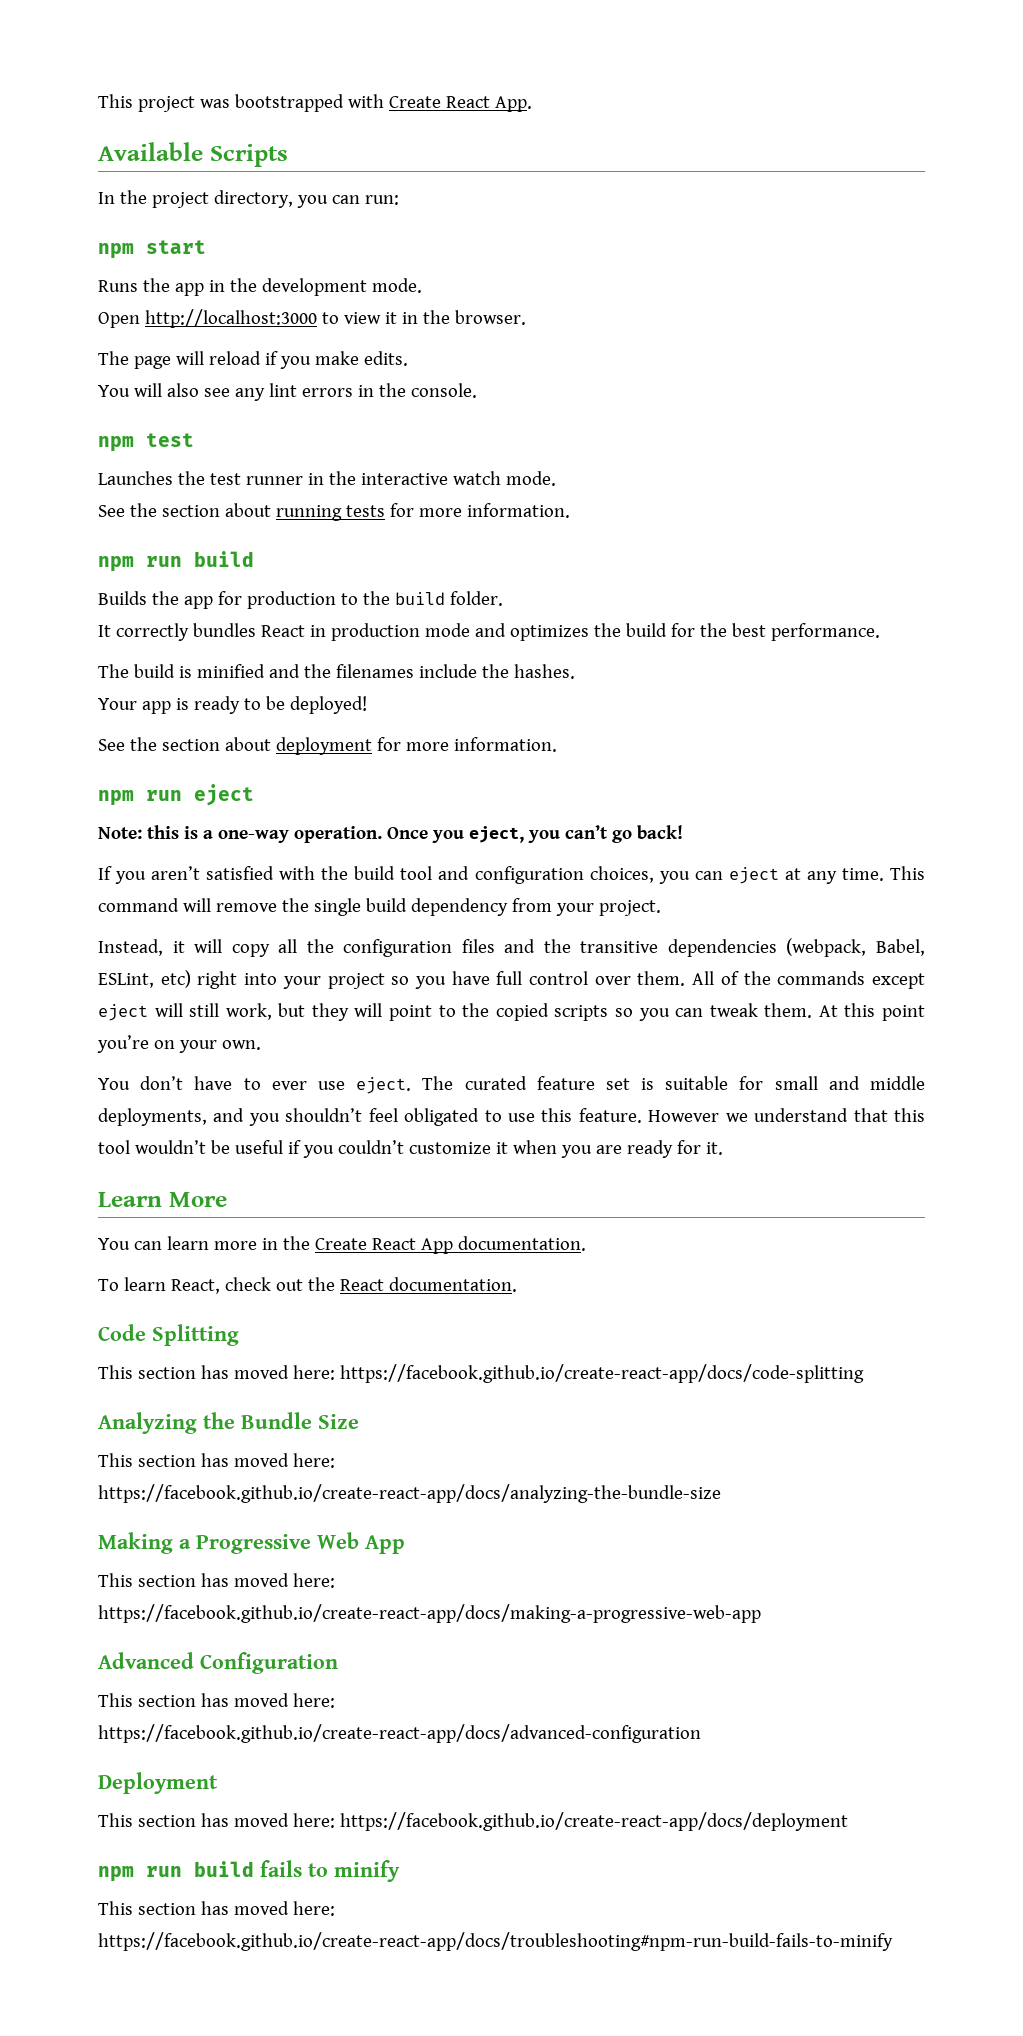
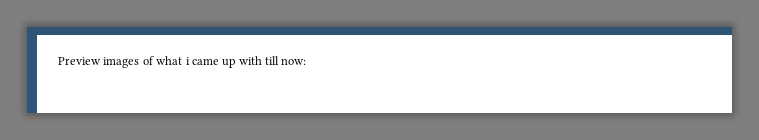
[98,94,532,112] [98,142,288,167] [98,190,399,208] [98,240,206,259] [98,278,422,296] [98,309,526,328] [98,351,408,369] [98,383,477,401] [98,433,194,452] [98,471,556,486] [98,503,570,521] [98,551,254,572] [98,591,503,609] [98,623,880,641] [98,664,575,679] [98,696,367,714] [98,737,557,755] [98,784,254,806] [98,825,683,843] [98,866,925,884] [98,898,661,916] [98,938,926,957] [98,970,926,989] [98,1003,925,1021] [97,1035,261,1053] [98,1076,925,1094] [98,1108,926,1126] [98,1140,723,1158] [98,1192,227,1207] [98,1236,586,1254] [98,1277,517,1294] [98,1324,239,1346] [98,1364,864,1383] [98,1412,359,1434] [98,1453,335,1468] [98,1484,721,1503] [98,1532,405,1554] [98,1573,335,1588] [98,1604,761,1623] [98,1652,338,1674] [98,1693,335,1708] [98,1724,701,1743] [98,1772,218,1794] [98,1812,848,1831] [98,1860,400,1882] [98,1901,335,1916] [98,1932,893,1951] This project was bootstrapped with Create React App. // Available Scripts // In the project directory, you can run: // npm start // Runs the app in the development mode. // Open http://localhost:3000 to view it in the browser. // The page will reload if you make edits. // You will also see any lint errors in the console. // npm test // Launches the test runner in the interactive watch mode. // See the section about running tests for more information. // npm run build // Builds the app for production to the build folder. // It correctly bundles React in production mode and optimizes the build for the best performance. // The build is minified and the filenames include the hashes. // Your app is ready to be deployed! // See the section about deployment for more information. // npm run eject // Note: this is a one-way operation. Once you eject, you can’t go back! // If you aren’t satisfied with the build tool and configuration choices, you can eject at any time. This command will remove the single build dependency from your project. // Instead, it will copy all the configuration files and the transitive dependencies (webpack, Babel, ESLint, etc) right into your project so you have full control over them. All of the commands except eject will still work, but they will point to the copied scripts so you can tweak them. At this point you’re on your own. // You don’t have to ever use eject. The curated feature set is suitable for small and middle deployments, and you shouldn’t feel obligated to use this feature. However we understand that this tool wouldn’t be useful if you couldn’t customize it when you are ready for it. // Learn More // You can learn more in the Create React App documentation. // To learn React, check out the React documentation. // Code Splitting // This section has moved here: https://facebook.github.io/create-react-app/docs/code-splitting // Analyzing the Bundle Size // This section has moved here: https://facebook.github.io/create-react-app/docs/analyzing-the-bundle-size // Making a Progressive Web App // This section has moved here: https://facebook.github.io/create-react-app/docs/making-a-progressive-web-app // Advanced Configuration // This section has moved here: https://facebook.github.io/create-react-app/docs/advanced-configuration // Deployment // This section has moved here: https://facebook.github.io/create-react-app/docs/deployment // npm run build fails to minify // This section has moved here: https://facebook.github.io/create-react-app/docs/troubleshooting#npm-run-build-fails-to-minify -> [58,56,307,68] Preview images of what i came up with till now:

